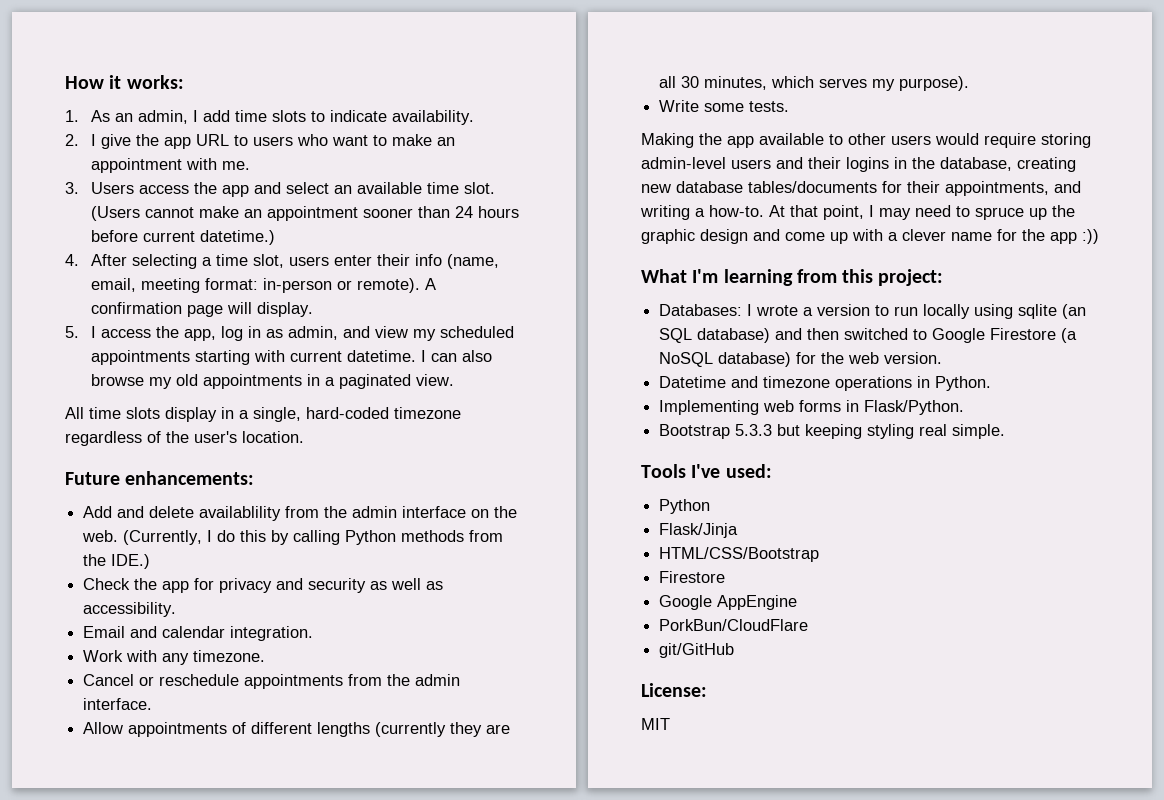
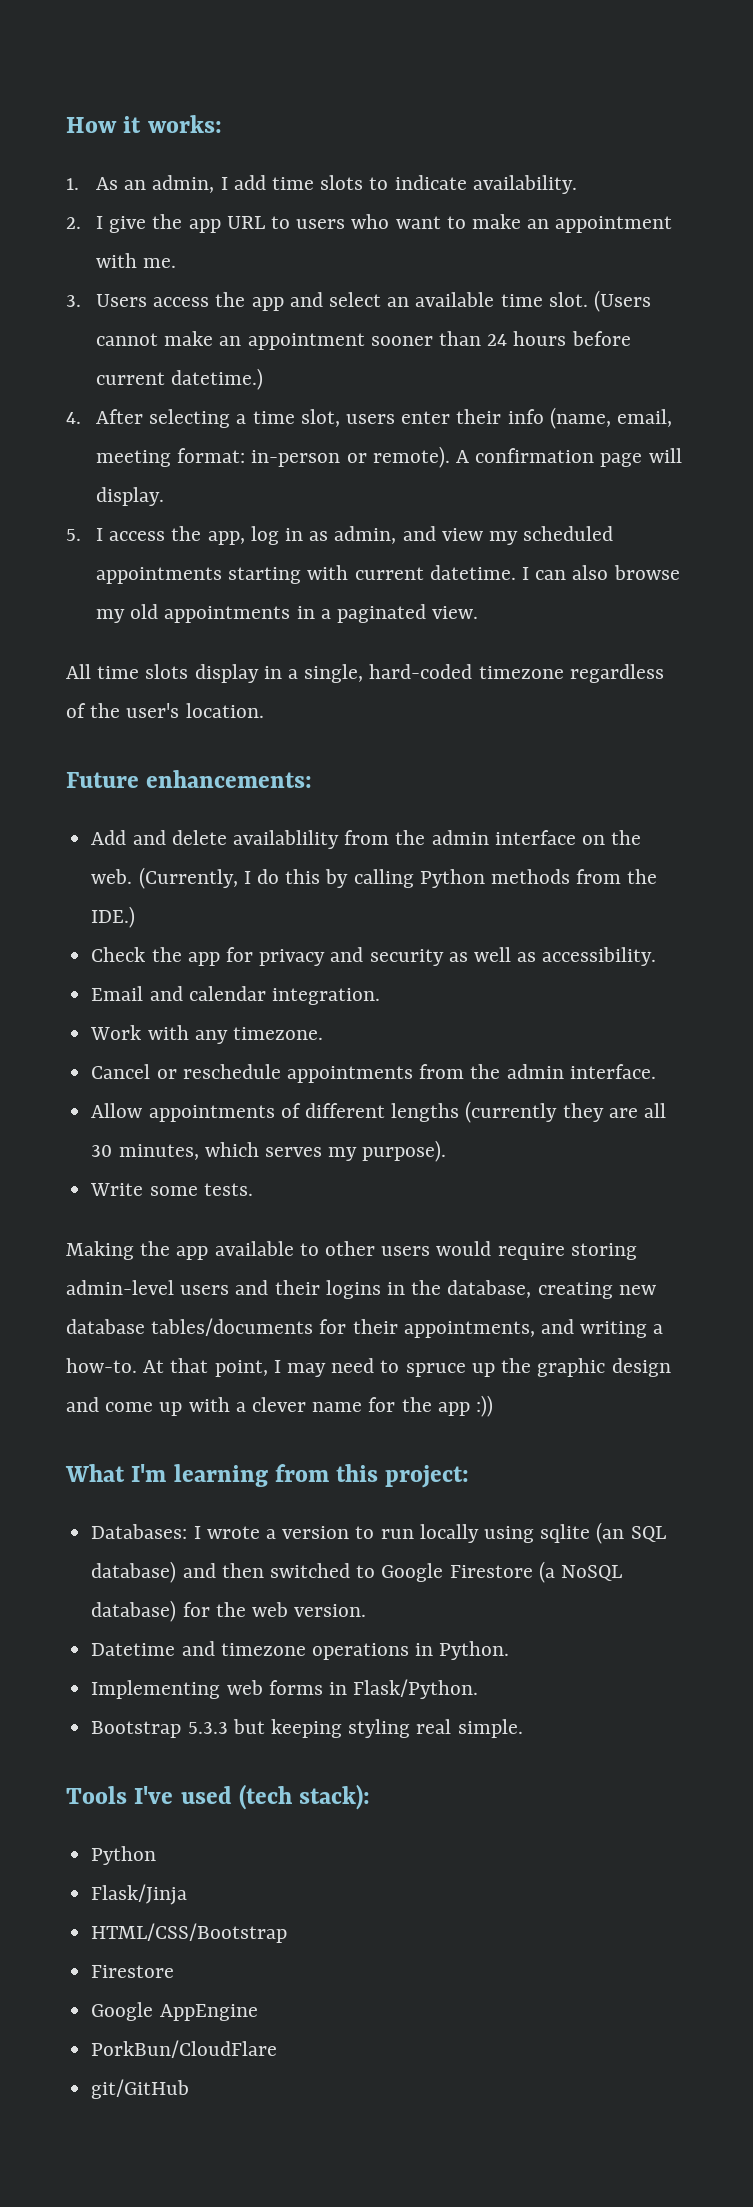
[725,464,772,478] used: -> [180,1784,371,1810] used (tech stack):
[641,683,707,697] [641,718,670,730] // License: // MIT -> (190, 2089) none

